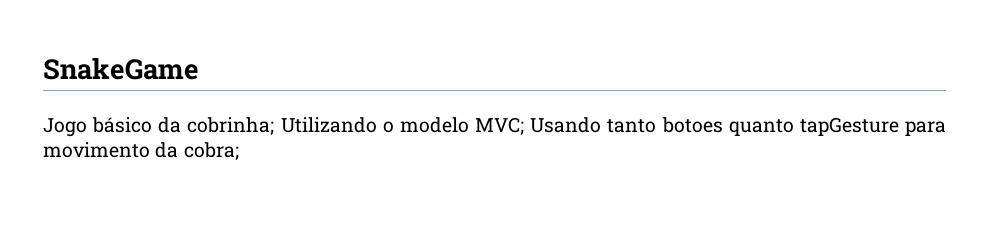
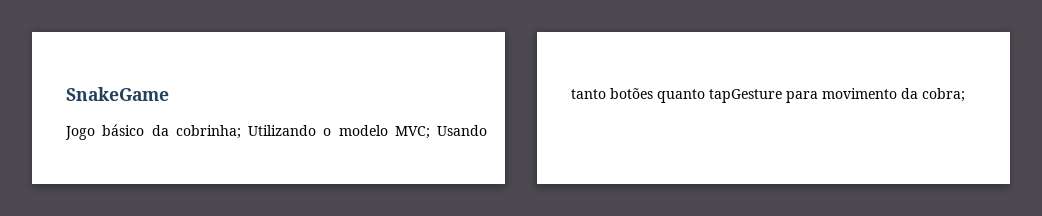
[661,117,723,133] botoes -> [610,88,653,99] botões

